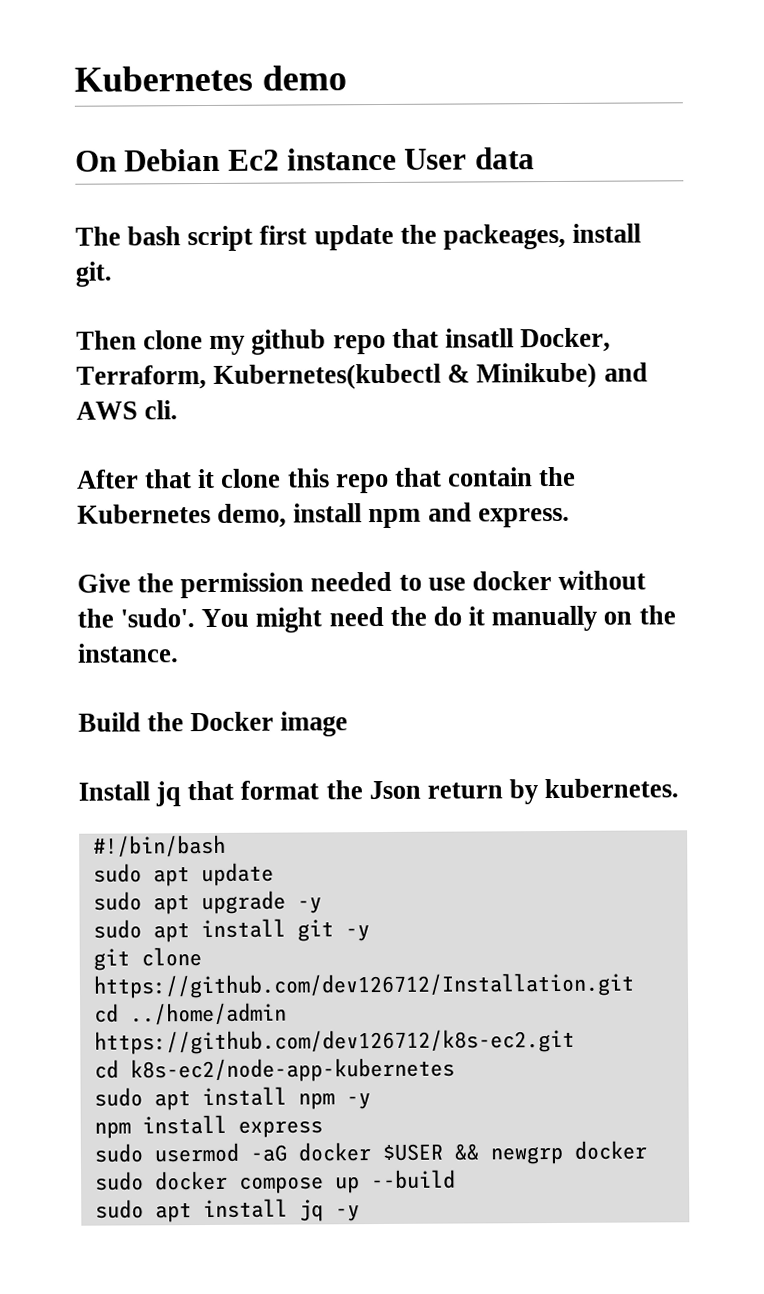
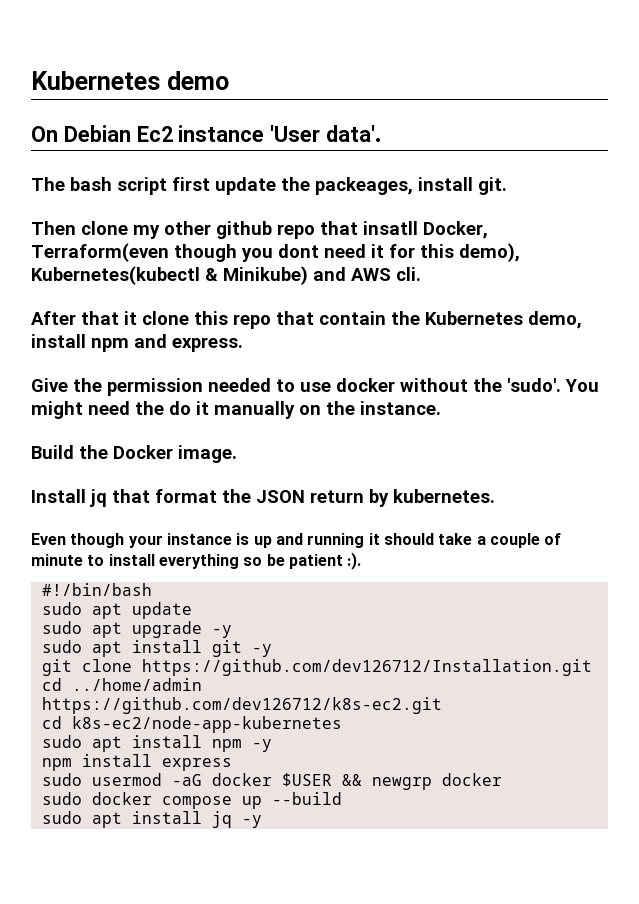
[404,147,535,170] User data -> [270,125,382,142] 'User data'.
(246, 345) none -> [164,221,211,235] other
[76,365,207,390] Terraform, -> [31,243,520,262] Terraform(even though you dont need it for this demo),
[280,711,349,737] image -> [178,445,237,463] image.
[368,780,421,800] Json -> [256,490,305,503] JSON
(680, 788) none -> [31,533,562,548] [31,552,362,570] // Even though your instance is up and running it should take a couple of minute to install everything so be patient :).

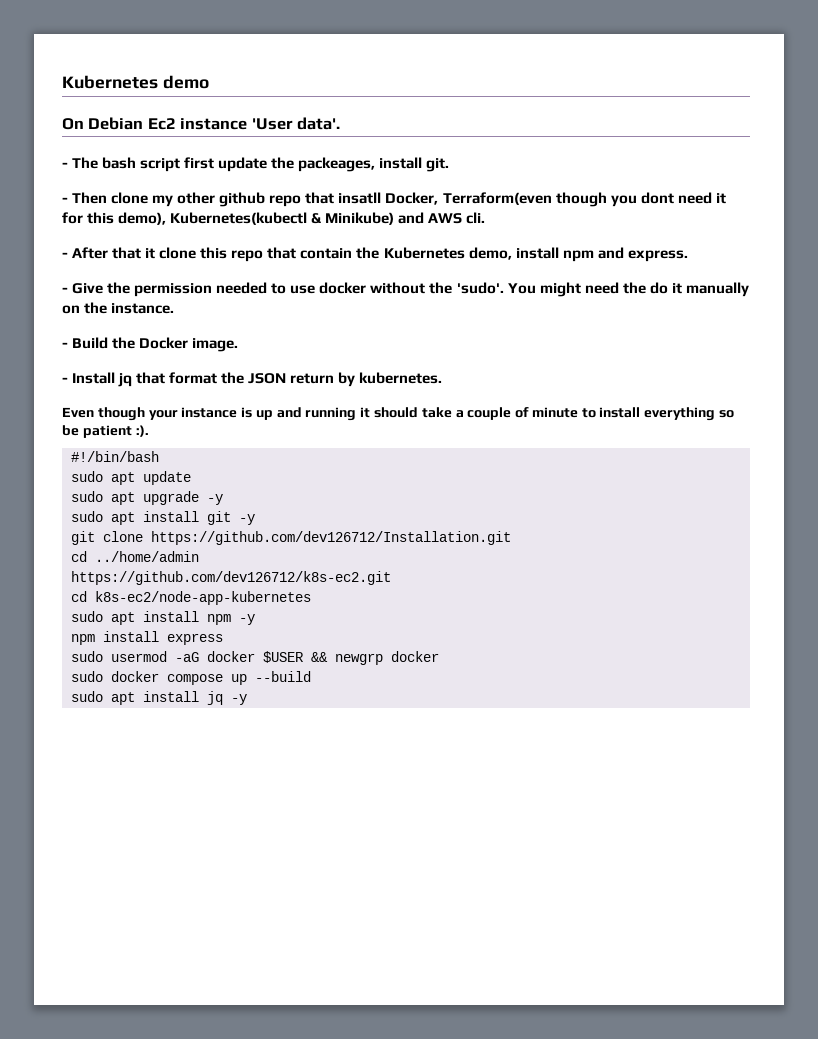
(382, 133) none -> [62,162,68,168] -
(507, 186) none -> [62,197,68,203] -
(421, 274) none -> [62,252,68,258] -
(243, 344) none -> [62,287,68,293] -
(441, 408) none -> [62,342,68,348] -
(237, 454) none -> [62,377,68,383] -

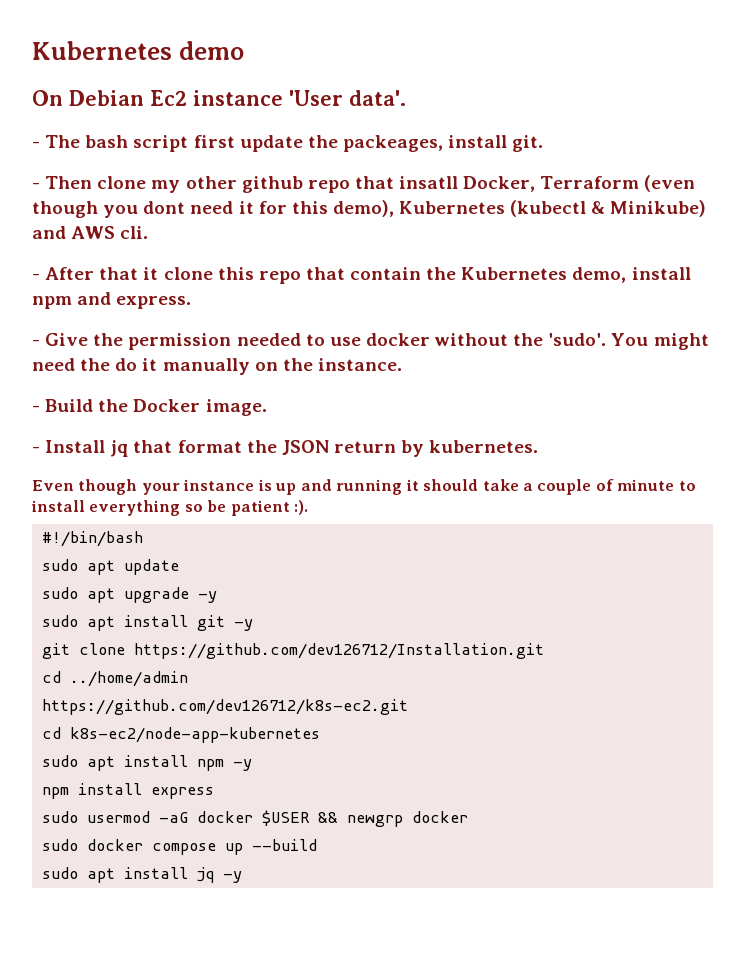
[442,192,552,205] Terraform(even -> [540,175,696,192] Terraform (even
[170,212,308,225] Kubernetes(kubectl -> [399,200,587,217] Kubernetes (kubectl

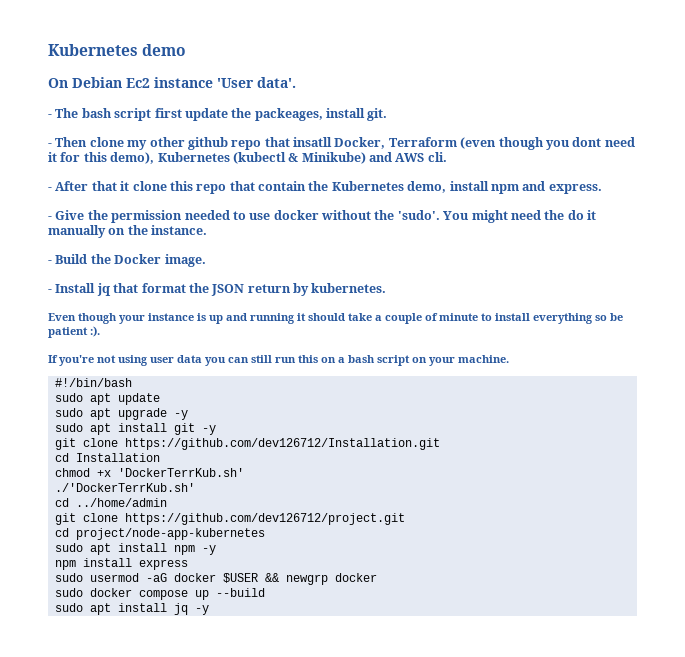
(309, 507) none -> [48,355,509,366] // If you're not using user data you can still run this on a bash script on your machine.
(544, 651) none -> [54,453,160,462] [54,468,244,477] [54,483,195,492] // cd Installation // chmod +x 'DockerTerrKub.sh' // ./'DockerTerrKub.sh'
[41,699,408,715] [41,727,320,743] https://github.com/dev126712/k8s-ec2.git // cd k8s-ec2/node-app-kubernetes -> [54,513,405,525] [54,528,265,540] git clone https://github.com/dev126712/project.git // cd project/node-app-kubernetes

